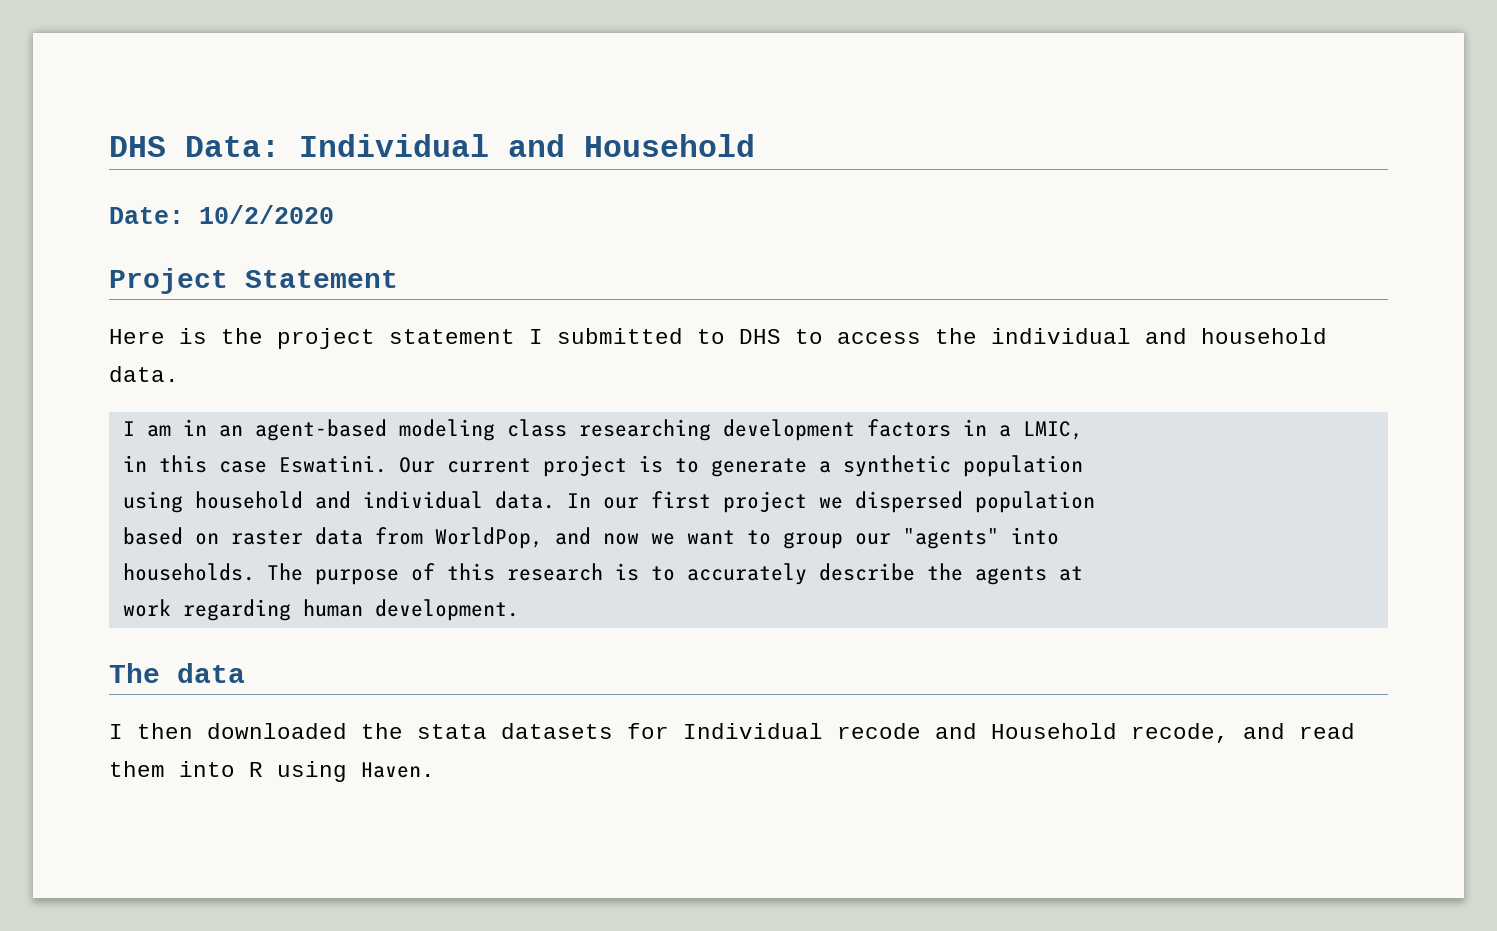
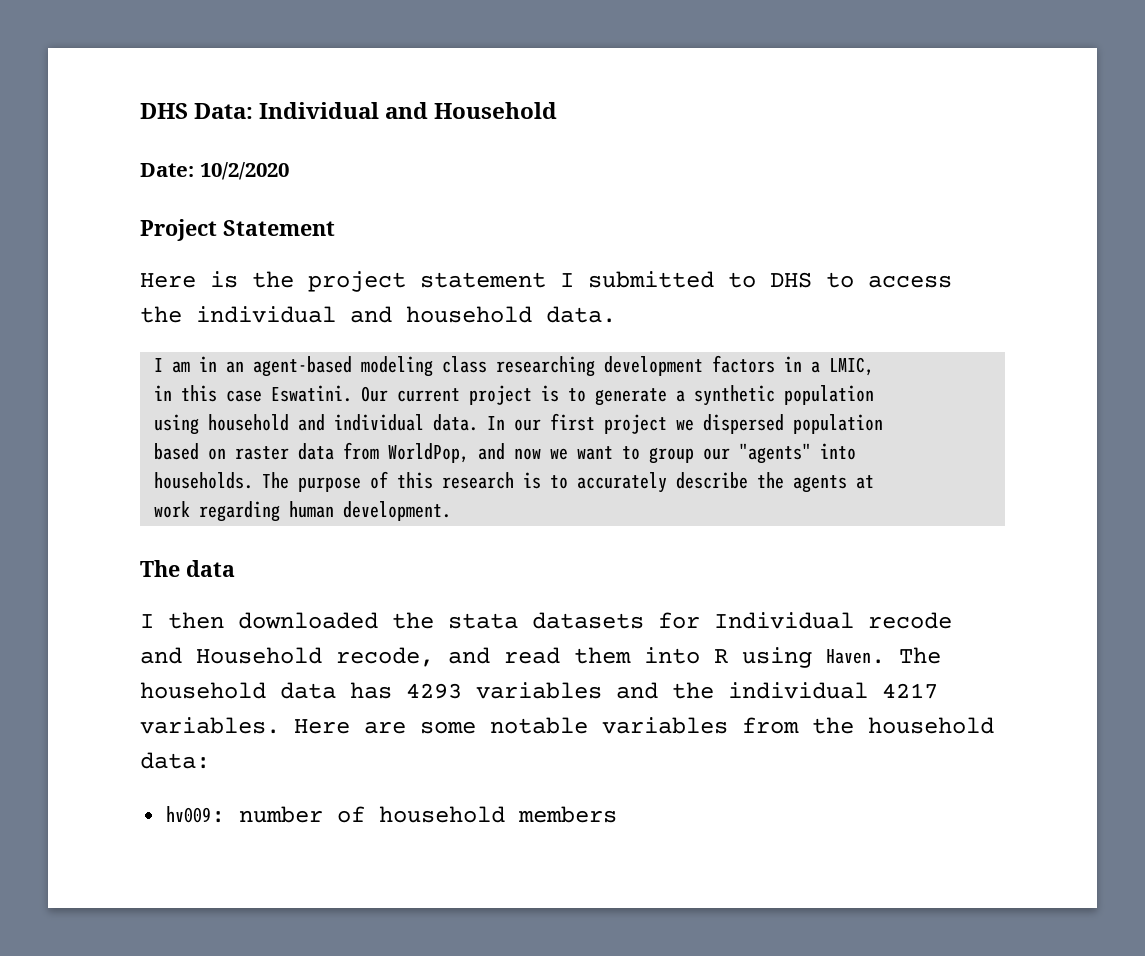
(435, 770) none -> [899,647,941,664] [140,682,938,699] [140,717,994,734] [140,752,210,769] [166,806,618,823] The household data has 4293 variables and the individual 4217 variables. Here are some notable variables from the household data: // hv009: number of household members

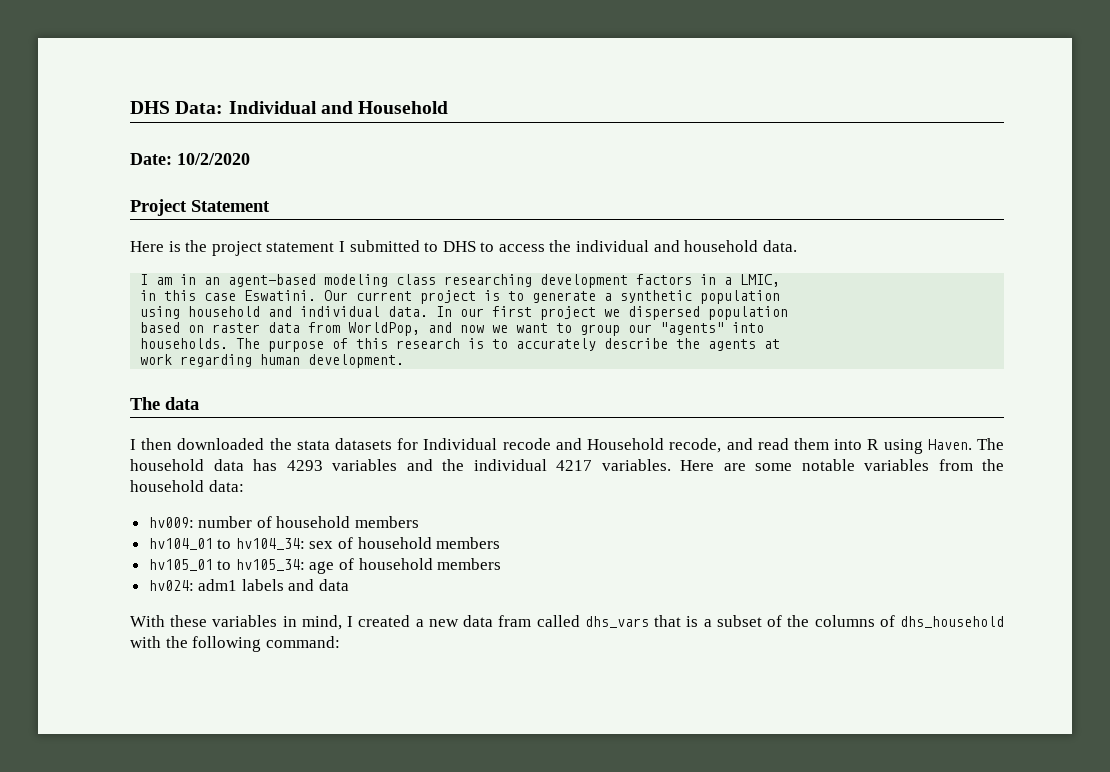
(618, 814) none -> [148,537,501,550] [148,558,502,574] [148,579,350,591] [130,615,1004,630] [130,636,340,652] // hv104_01 to hv104_34: sex of household members // hv105_01 to hv105_34: age of household members // hv024: adm1 labels and data // With these variables in mind, I created a new data fram called dhs_vars that is a subset of the columns of dhs_household with the following command:

